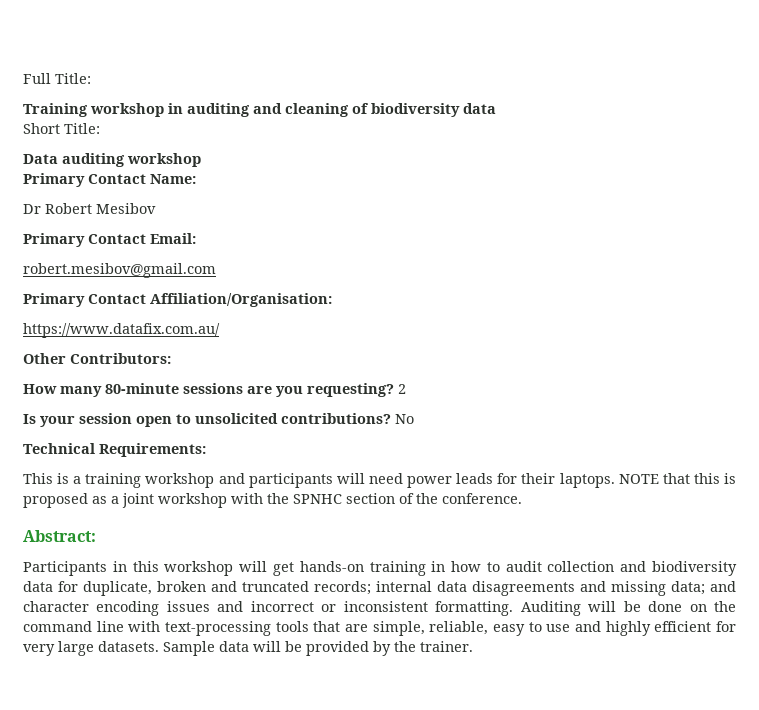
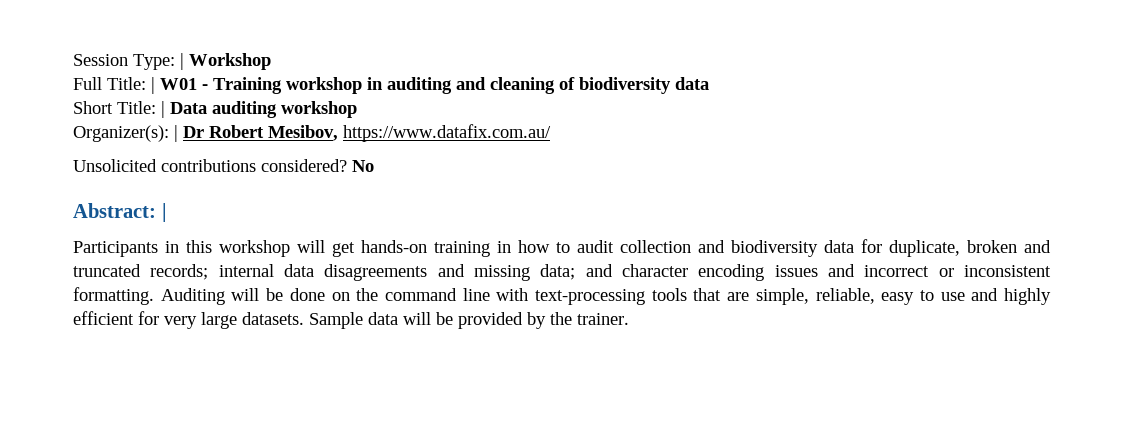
(23, 78) none -> [73,53,271,70] Session Type: | Workshop //
(91, 78) // -> [151,77,208,94] | W01 -
(100, 128) // -> [161,101,165,118] |
[23,173,196,187] [23,203,156,214] [23,233,196,247] [23,263,216,278] [23,293,332,307] [23,323,220,338] [23,353,171,364] [23,383,406,397] [23,413,414,427] [23,443,206,457] [23,473,737,488] [23,493,522,508] Primary Contact Name: // Dr Robert Mesibov // Primary Contact Email: // robert.mesibov@gmail.com // Primary Contact Affiliation/Organisation: // https://www.datafix.com.au/ // Other Contributors: // How many 80-minute sessions are you requesting? 2 // Is your session open to unsolicited contributions? No // Technical Requirements: // This is a training workshop and participants will need power leads for their laptops. NOTE that this is proposed as a joint workshop with the SPNHC section of the conference. -> [73,124,551,142] [73,159,374,172] Organizer(s): | Dr Robert Mesibov, https://www.datafix.com.au/ // Unsolicited contributions considered? No
(96, 536) none -> [161,203,167,222] |

